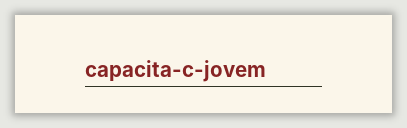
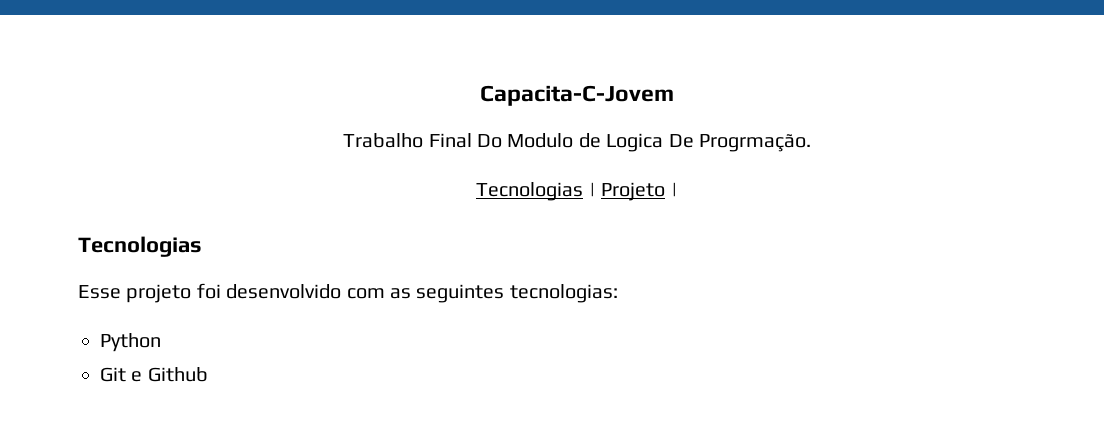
[85,60,266,82] capacita-c-jovem -> [480,85,674,106] [343,133,811,152] [476,182,678,201] [78,236,202,257] [78,283,618,303] [100,333,161,352] [100,367,208,382] Capacita-C-Jovem // Trabalho Final Do Modulo de Logica De Progrmação. // Tecnologias | Projeto | // Tecnologias // Esse projeto foi desenvolvido com as seguintes tecnologias: // Python // Git e Github

